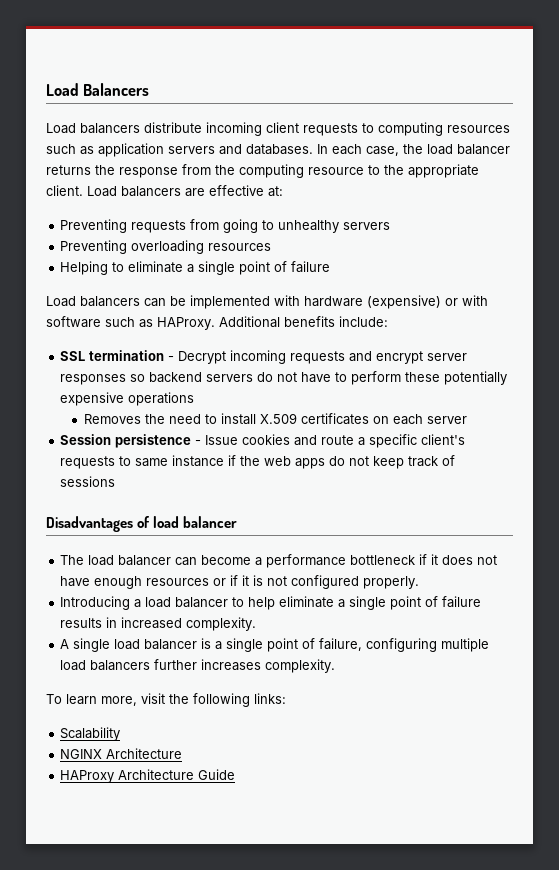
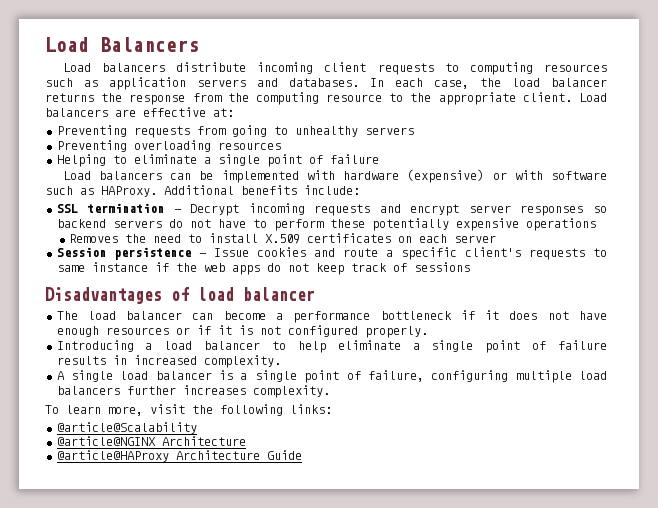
[60,727,121,741] [60,749,103,759] Scalability // NGINX -> [56,422,197,434] [56,436,156,446] @article@Scalability // @article@NGINX
[60,770,115,783] HAProxy -> [56,450,169,462] @article@HAProxy

